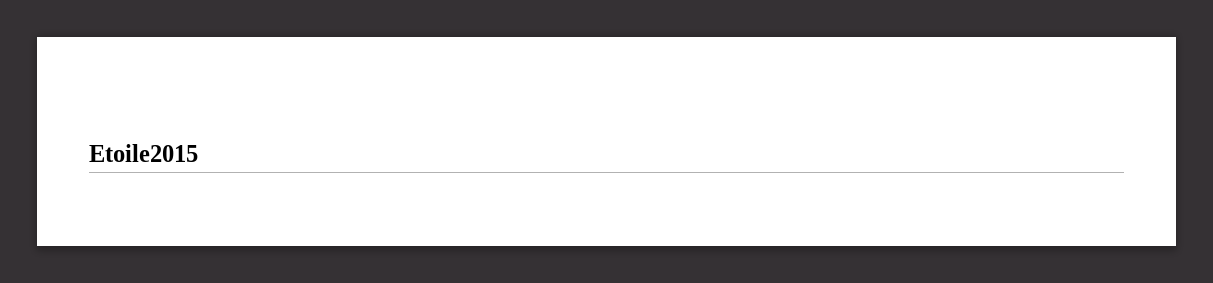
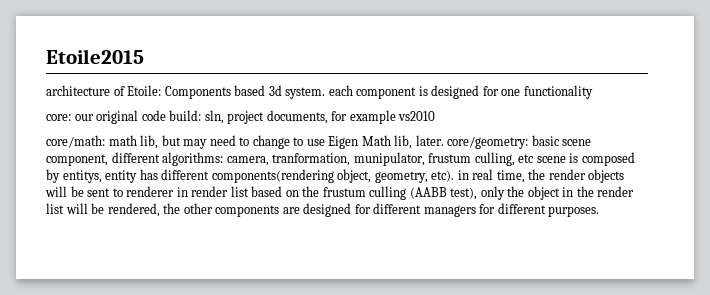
(198, 153) none -> [46,85,593,99] [46,110,436,124] [46,135,592,149] [46,152,635,166] [46,169,625,183] [45,186,635,200] [46,203,600,217] // architecture of Etoile: Components based 3d system. each component is designed for one functionality // core: our original code build: sln, project documents, for example vs2010 // core/math: math lib, but may need to change to use Eigen Math lib, later. core/geometry: basic scene component, different algorithms: camera, tranformation, munipulator, frustum culling, etc scene is composed by entitys, entity has different components(rendering object, geometry, etc). in real time, the render objects will be sent to renderer in render list based on the frustum culling (AABB test), only the object in the render list will be rendered, the other components are designed for different managers for different purposes.

